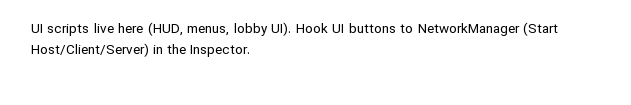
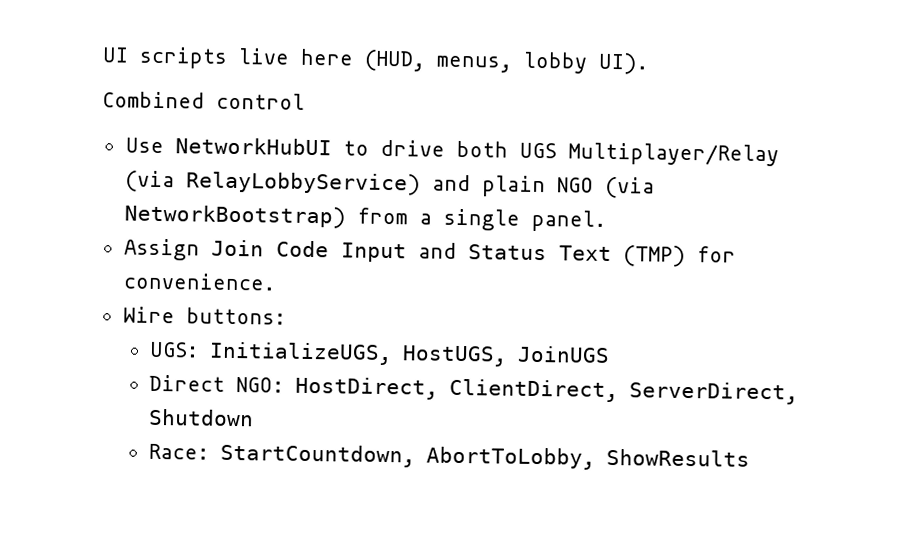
[295,22,558,36] [31,43,250,57] Hook UI buttons to NetworkManager (Start Host/Client/Server) in the Inspector. -> [102,91,305,110] [124,137,779,167] [124,170,655,199] [123,204,606,232] [123,238,736,267] [122,272,276,291] [122,306,286,325] [149,341,611,367] [149,374,799,405] [149,408,255,427] [148,443,751,470] // Combined control // Use NetworkHubUI to drive both UGS Multiplayer/Relay (via RelayLobbyService) and plain NGO (via NetworkBootstrap) from a single panel. // Assign Join Code Input and Status Text (TMP) for convenience. // Wire buttons: // UGS: InitializeUGS, HostUGS, JoinUGS // Direct NGO: HostDirect, ClientDirect, ServerDirect, Shutdown // Race: StartCountdown, AbortToLobby, ShowResults

